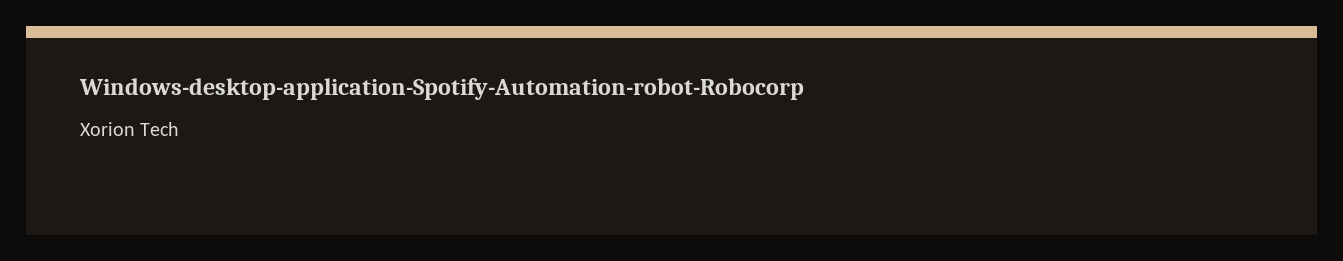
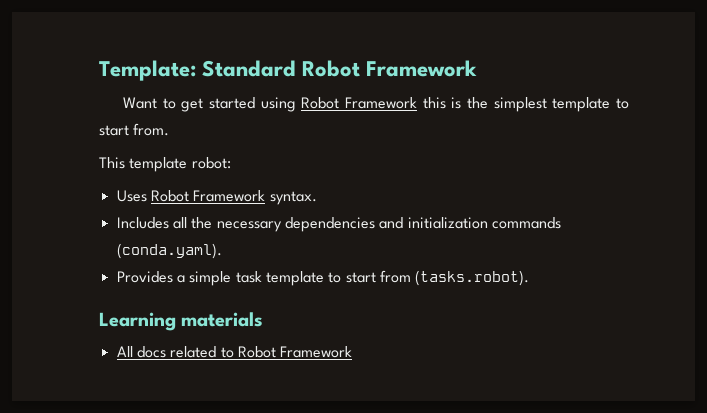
[79,78,804,100] [80,122,180,136] Windows-desktop-application-Spotify-Automation-robot-Robocorp // Xorion Tech -> [99,60,478,81] [122,97,629,112] [99,123,170,136] [99,157,231,172] [116,190,317,205] [116,217,561,232] [116,243,222,259] [116,270,530,286] [99,312,264,331] [116,346,353,358] Template: Standard Robot Framework // Want to get started using Robot Framework this is the simplest template to start from. // This template robot: // Uses Robot Framework syntax. // Includes all the necessary dependencies and initialization commands (conda.yaml). // Provides a simple task template to start from (tasks.robot). // Learning materials // All docs related to Robot Framework

